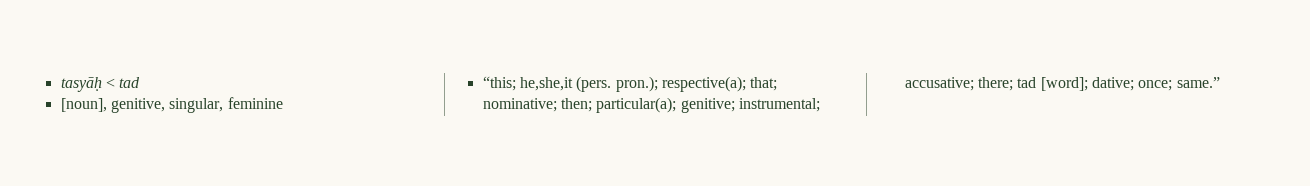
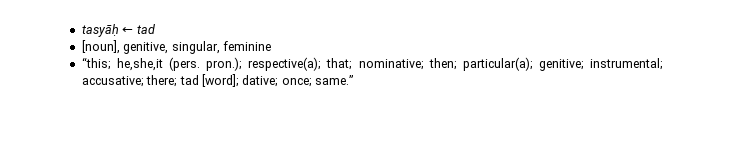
[105,78,115,88] < -> [122,27,134,34] ←

